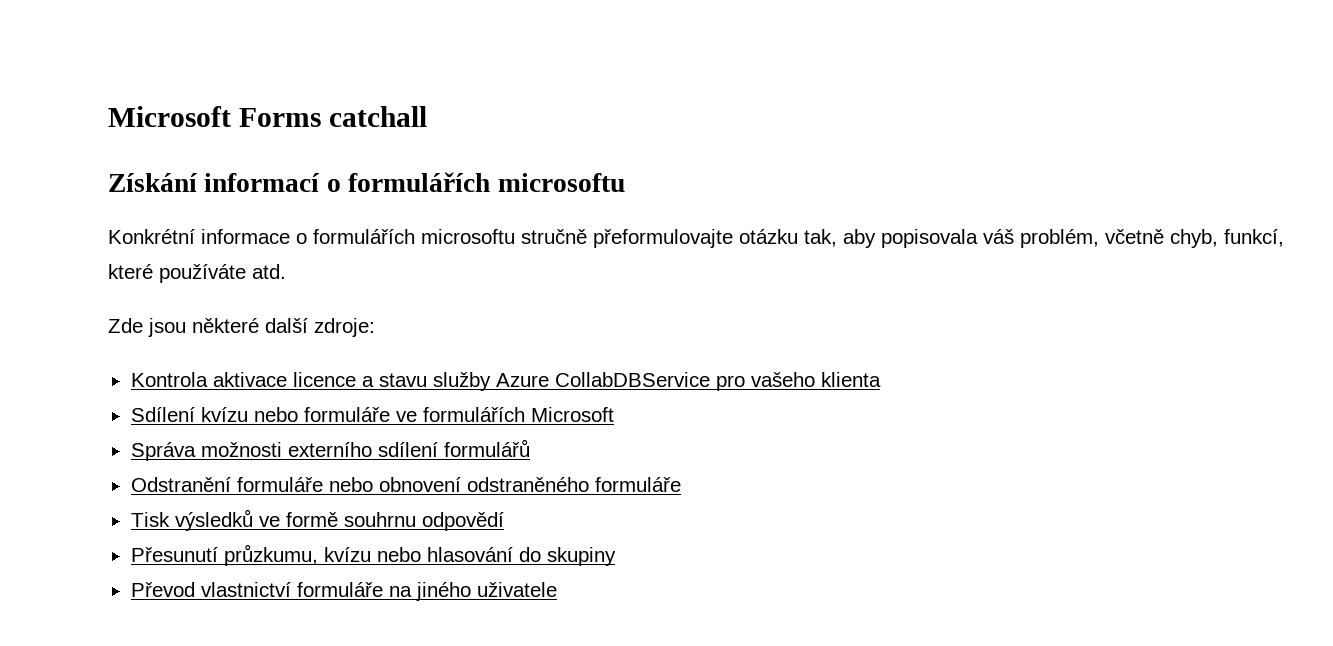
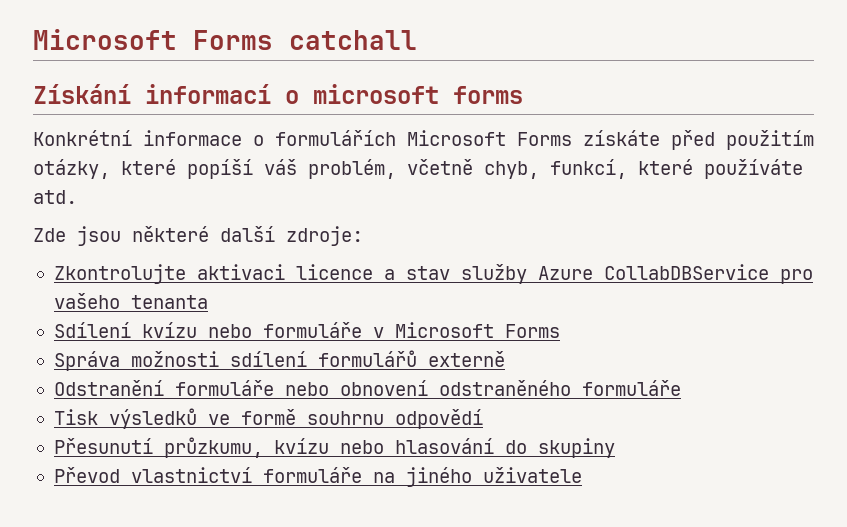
[348,172,625,192] formulářích microsoftu -> [313,84,523,104] microsoft forms
[421,229,978,248] microsoftu stručně přeformulovajte otázku tak, aby popisovala -> [407,130,814,150] [33,159,253,179] Microsoft Forms získáte před použitím otázky, které popíší
[130,372,287,387] Kontrola aktivace -> [53,264,285,284] Zkontrolujte aktivaci
[378,373,427,387] stavu -> [405,266,450,280] stav
[820,372,881,387] klienta -> [130,295,208,309] tenanta
[395,407,614,422] ve formulářích Microsoft -> [372,322,560,338] v Microsoft Forms
[287,442,372,457] externího -> (219, 359) none
(530, 448) none -> [427,351,505,367] externě

